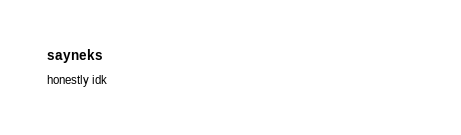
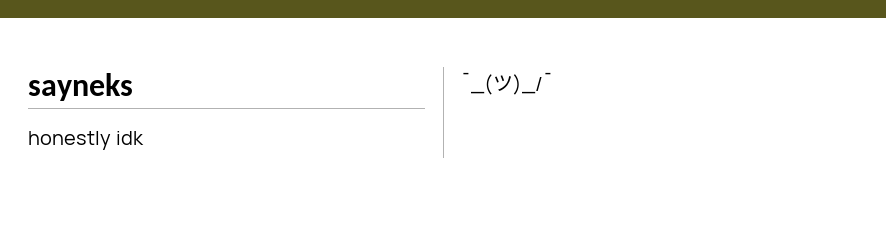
(108, 79) none -> [461,72,553,95] // ¯_(ツ)_/¯

